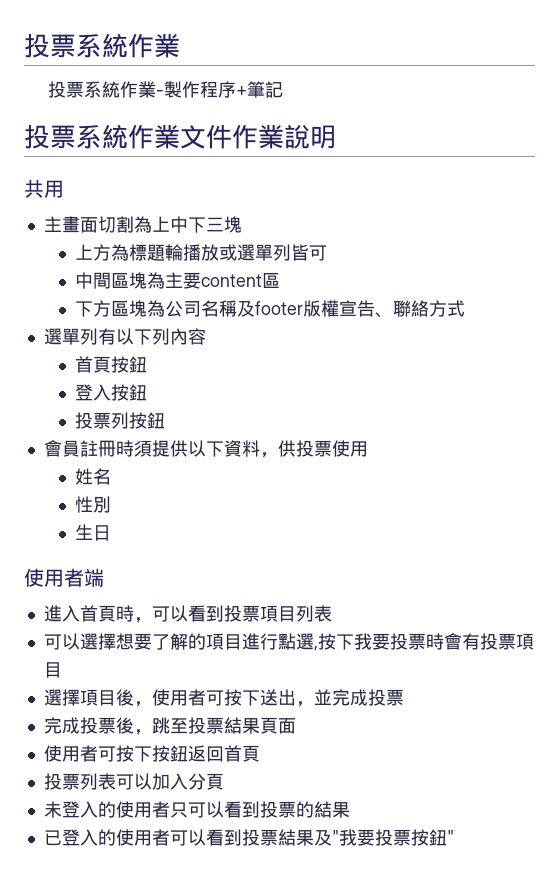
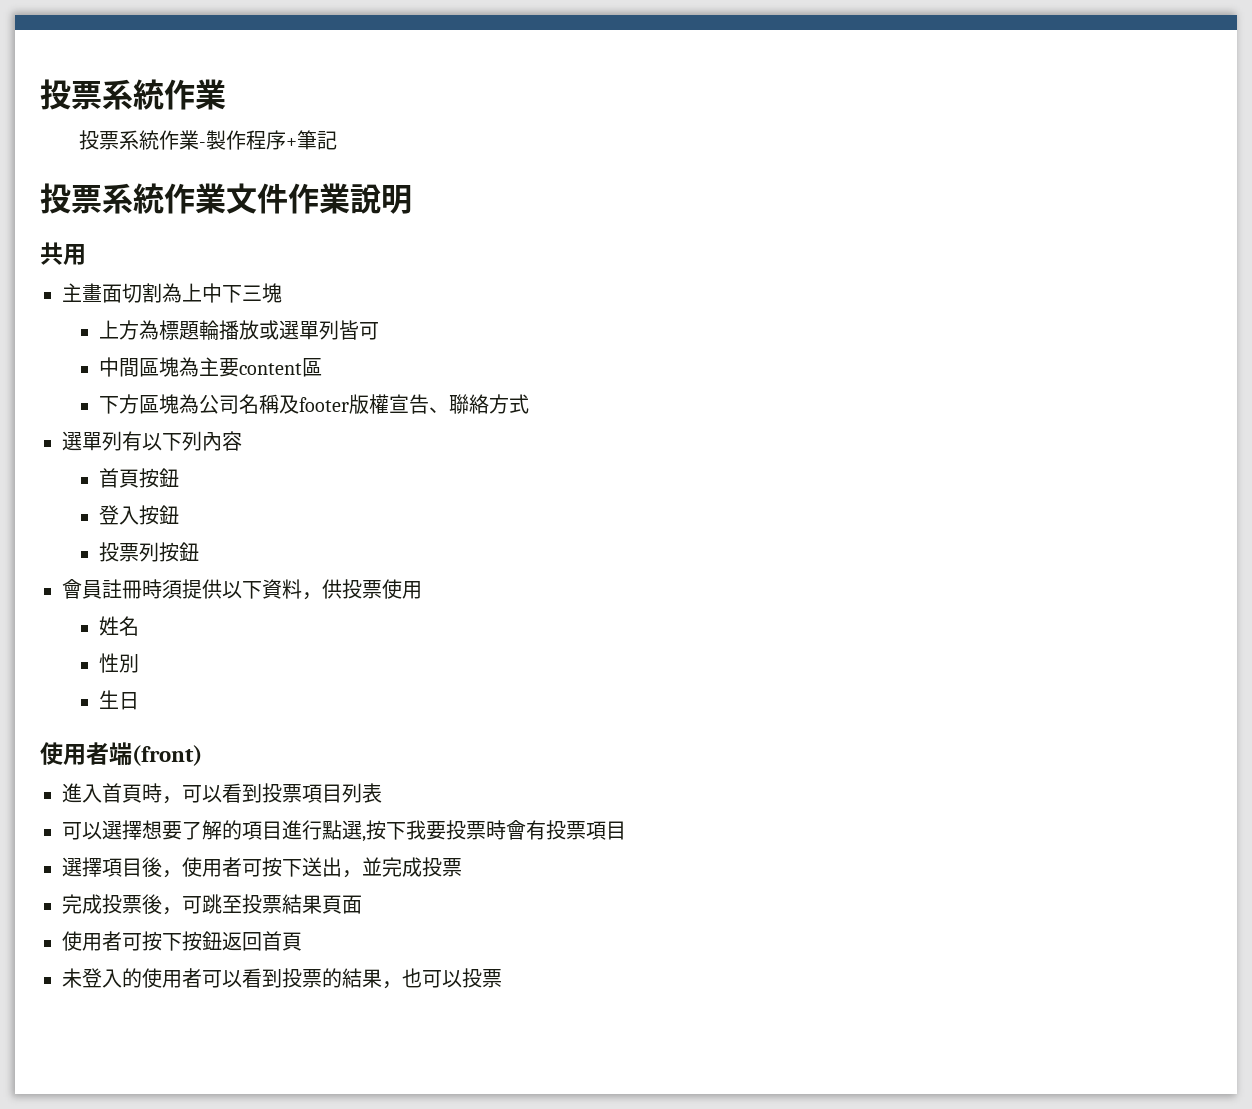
(104, 577) none -> [132,745,202,766] (front)
(152, 732) none -> [182,896,202,914] 可
[43,773,224,790] // 投票列表可以加入分頁 -> (302, 941) none
[169,801,350,818] [43,829,454,846] 只可以看到投票的結果 // 已登入的使用者可以看到投票結果及"我要投票按鈕" -> [202,968,502,989] 可以看到投票的結果，也可以投票

